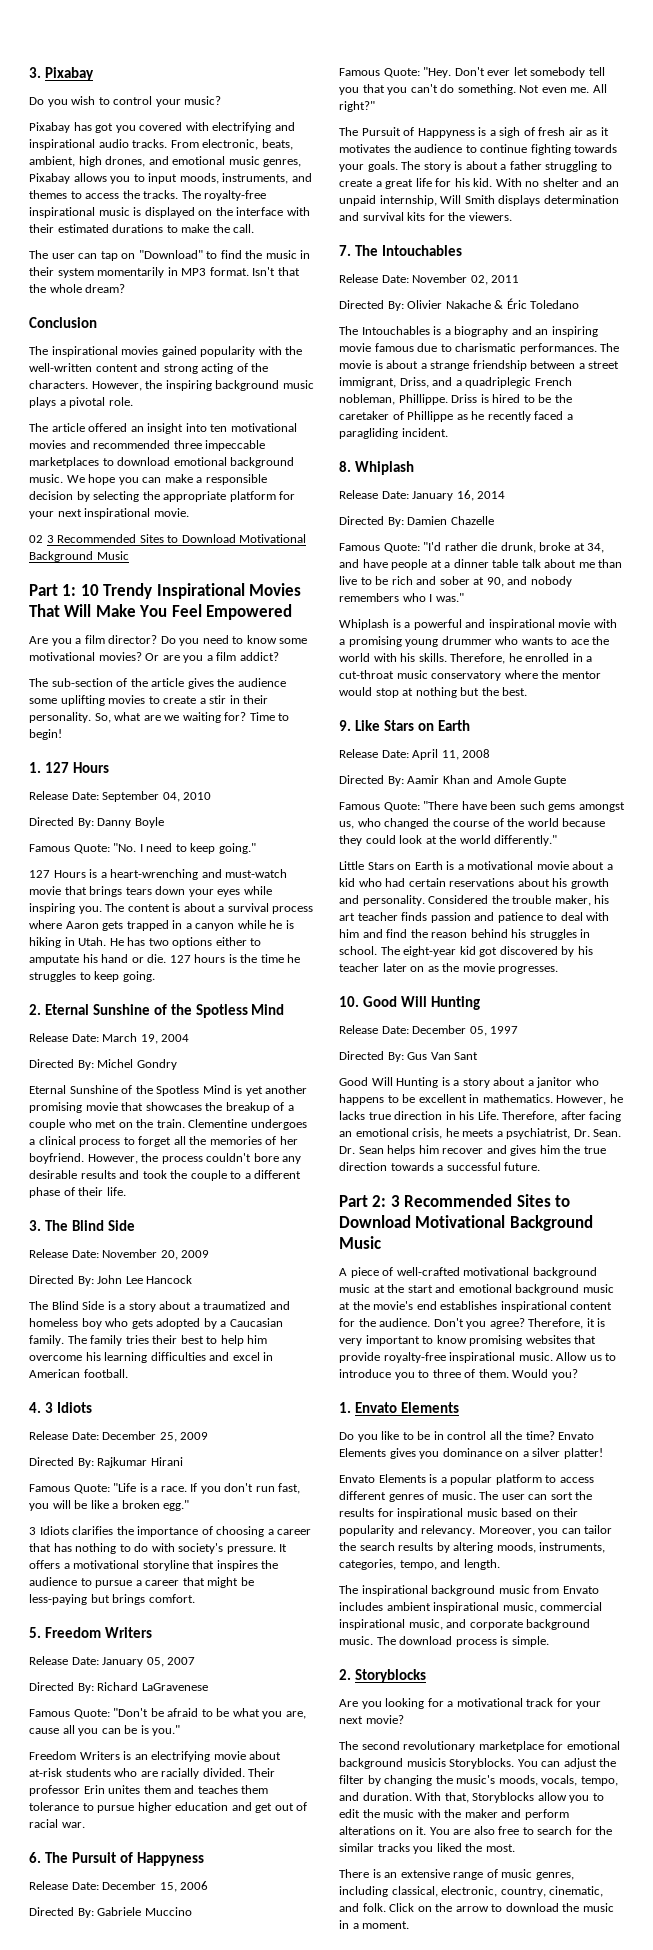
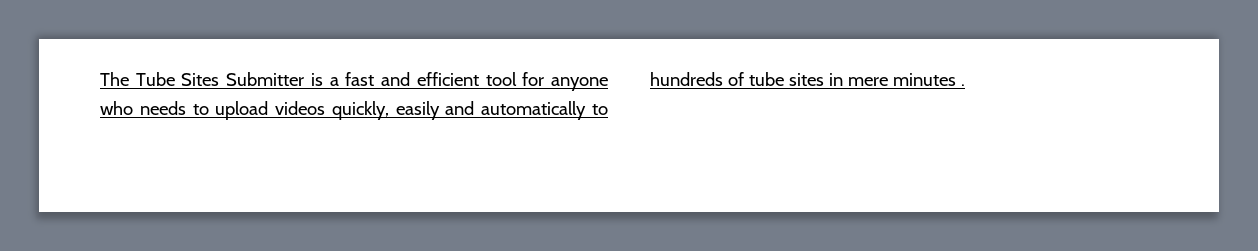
[29,67,94,81] [29,96,222,107] [29,122,295,133] [29,139,293,150] [29,156,302,167] [29,173,312,184] [29,190,267,201] [29,207,310,218] [29,224,255,233] [29,250,311,261] [29,267,300,278] [29,284,126,293] [29,317,97,328] [29,346,303,357] [29,363,269,374] [29,380,314,391] [29,397,133,408] [29,423,297,434] [29,440,266,451] [29,457,295,468] [29,474,267,485] [29,491,296,502] [29,508,189,519] [29,534,307,543] [29,551,129,562] [29,583,302,599] [29,604,293,620] [29,635,308,646] [29,652,279,663] [29,678,286,689] [29,695,269,706] [29,712,290,723] [29,729,62,740] [29,762,109,773] [29,791,212,802] [29,817,164,828] [29,843,256,854] [29,869,288,880] [29,886,272,897] [29,903,314,914] [29,920,294,931] [29,937,262,948] [29,954,301,965] [29,971,155,982] [29,1004,285,1018] [29,1033,190,1044] [29,1059,177,1070] [29,1085,308,1096] [29,1102,294,1113] [29,1119,307,1130] [29,1136,298,1147] [29,1153,302,1164] [29,1170,302,1181] [29,1187,126,1198] [29,1220,135,1231] [29,1249,210,1260] [29,1275,193,1286] [29,1301,290,1312] [29,1318,283,1329] [29,1335,268,1346] [29,1352,274,1363] [29,1369,128,1378] [29,1402,92,1413] [29,1431,209,1442] [29,1457,183,1468] [29,1483,301,1494] [29,1500,190,1511] [29,1526,312,1537] [29,1543,288,1554] [29,1560,279,1571] [29,1577,254,1588] [29,1594,195,1605] [29,1627,152,1638] [29,1656,196,1667] [29,1682,208,1693] [29,1708,306,1719] [29,1725,181,1736] [29,1751,282,1762] [29,1768,276,1779] [29,1785,269,1796] [29,1802,308,1813] [29,1819,85,1828] [29,1852,204,1866] [29,1881,209,1892] [29,1907,192,1918] [339,67,605,78] [339,84,607,95] [339,101,375,112] [339,127,609,138] [339,144,618,155] [339,161,612,172] [339,178,619,189] [339,195,619,206] [339,212,512,221] [339,245,462,256] [339,274,520,285] [339,298,580,311] [339,326,598,337] [339,343,620,354] [339,360,620,371] [339,377,572,388] [339,394,572,405] [339,411,573,422] [339,428,448,439] [339,461,414,475] [339,490,506,501] [339,516,494,527] [339,542,605,553] [339,559,623,570] [339,576,572,587] [339,593,464,602] [339,619,617,630] [339,636,610,647] [339,653,593,664] [339,670,601,681] [339,687,528,698] [339,720,470,731] [339,749,491,760] [339,775,567,786] [339,801,625,812] [339,818,606,829] [339,835,558,846] [339,861,613,870] [339,878,609,889] [339,895,610,906] [339,912,610,923] [339,929,591,940] [339,946,593,957] [339,963,559,974] [339,996,480,1010] [339,1025,519,1036] [339,1051,479,1062] [339,1077,599,1088] [339,1094,623,1105] [339,1111,622,1122] [339,1128,622,1139] [339,1145,606,1156] [339,1162,541,1171] [339,1194,571,1207] [339,1215,593,1231] [339,1236,381,1249] [339,1267,597,1278] [339,1284,614,1295] [339,1301,613,1312] [339,1318,606,1329] [339,1335,597,1346] [339,1352,617,1363] [339,1369,578,1380] [339,1402,459,1413] [339,1431,595,1442] [339,1448,603,1459] [339,1474,594,1485] [339,1491,593,1502] [339,1508,579,1519] [339,1525,613,1536] [339,1542,606,1553] [339,1559,500,1570] [339,1585,599,1596] [339,1602,603,1613] [339,1619,591,1630] [339,1636,549,1647] [339,1669,426,1683] [339,1698,602,1709] [339,1715,404,1724] [339,1741,620,1752] [339,1758,617,1769] [339,1775,618,1786] [339,1792,604,1803] [339,1809,569,1820] [339,1826,613,1835] [339,1843,515,1854] [339,1869,574,1880] [339,1886,604,1897] [339,1903,614,1912] [339,1920,410,1929] 3. Pixabay // Do you wish to control your music? // Pixabay has got you covered with electrifying and inspirational audio tracks. From electronic, beats, ambient, high drones, and emotional music genres, Pixabay allows you to input moods, instruments, and themes to access the tracks. The royalty-free inspirational music is displayed on the interface with their estimated durations to make the call. // The user can tap on "Download" to find the music in their system momentarily in MP3 format. Isn't that the whole dream? // Conclusion // The inspirational movies gained popularity with the well-written content and strong acting of the characters. However, the inspiring background music plays a pivotal role. // The article offered an insight into ten motivational movies and recommended three impeccable marketplaces to download emotional background music. We hope you can make a responsible decision by selecting the appropriate platform for your next inspirational movie. // 02 3 Recommended Sites to Download Motivational Background Music // Part 1: 10 Trendy Inspirational Movies That Will Make You Feel Empowered // Are you a film director? Do you need to know some motivational movies? Or are you a film addict? // The sub-section of the article gives the audience some uplifting movies to create a stir in their personality. So, what are we waiting for? Time to begin! // 1. 127 Hours // Release Date: September 04, 2010 // Directed By: Danny Boyle // Famous Quote: "No. I need to keep going." // 127 Hours is a heart-wrenching and must-watch movie that brings tears down your eyes while inspiring you. The content is about a survival process where Aaron gets trapped in a canyon while he is hiking in Utah. He has two options either to amputate his hand or die. 127 hours is the time he struggles to keep going. // 2. Eternal Sunshine of the Spotless Mind // Release Date: March 19, 2004 // Directed By: Michel Gondry // Eternal Sunshine of the Spotless Mind is yet another promising movie that showcases the breakup of a couple who met on the train. Clementine undergoes a clinical process to forget all the memories of her boyfriend. However, the process couldn't bore any desirable results and took the couple to a different phase of their life. // 3. The Blind Side // Release Date: November 20, 2009 // Directed By: John Lee Hancock // The Blind Side is a story about a traumatized and homeless boy who gets adopted by a Caucasian family. The family tries their best to help him overcome his learning difficulties and excel in American football. // 4. 3 Idiots // Release Date: December 25, 2009 // Directed By: Rajkumar Hirani // Famous Quote: "Life is a race. If you don't run fast, you will be like a broken egg." // 3 Idiots clarifies the importance of choosing a career that has nothing to do with society's pressure. It offers a motivational storyline that inspires the audience to pursue a career that might be less-paying but brings comfort. // 5. Freedom Writers // Release Date: January 05, 2007 // Directed By: Richard LaGravenese // Famous Quote: "Don't be afraid to be what you are, cause all you can be is you." // Freedom Writers is an electrifying movie about at-risk students who are racially divided. Their professor Erin unites them and teaches them tolerance to pursue higher education and get out of racial war. // 6. The Pursuit of Happyness // Release Date: December 15, 2006 // Directed By: Gabriele Muccino // Famous Quote: "Hey. Don't ever let somebody tell you that you can't do something. Not even me. All right?" // The Pursuit of Happyness is a sigh of fresh air as it motivates the audience to continue fighting towards your goals. The story is about a father struggling to create a great life for his kid. With no shelter and an unpaid internship, Will Smith displays determination and survival kits for the viewers. // 7. The Intouchables // Release Date: November 02, 2011 // Directed By: Olivier Nakache & Éric Toledano // The Intouchables is a biography and an inspiring movie famous due to charismatic performances. The movie is about a strange friendship between a street immigrant, Driss, and a quadriplegic French nobleman, Phillippe. Driss is hired to be the caretaker of Phillippe as he recently faced a paragliding incident. // 8. Whiplash // Release Date: January 16, 2014 // Directed By: Damien Chazelle // Famous Quote: "I'd rather die drunk, broke at 34, and have people at a dinner table talk about me than live to be rich and sober at 90, and nobody remembers who I was." // Whiplash is a powerful and inspirational movie with a promising young drummer who wants to ace the world with his skills. Therefore, he enrolled in a cut-throat music conservatory where the mentor would stop at nothing but the best. // 9. Like Stars on Earth // Release Date: April 11, 2008 // Directed By: Aamir Khan and Amole Gupte // Famous Quote: "There have been such gems amongst us, who changed the course of the world because they could look at the world differently." // Little Stars on Earth is a motivational movie about a kid who had certain reservations about his growth and personality. Considered the trouble maker, his art teacher finds passion and patience to deal with him and find the reason behind his struggles in school. The eight-year kid got discovered by his teacher later on as the movie progresses. // 10. Good Will Hunting // Release Date: December 05, 1997 // Directed By: Gus Van Sant // Good Will Hunting is a story about a janitor who happens to be excellent in mathematics. However, he lacks true direction in his Life. Therefore, after facing an emotional crisis, he meets a psychiatrist, Dr. Sean. Dr. Sean helps him recover and gives him the true direction towards a successful future. // Part 2: 3 Recommended Sites to Download Motivational Background Music // A piece of well-crafted motivational background music at the start and emotional background music at the movie's end establishes inspirational content for the audience. Don't you agree? Therefore, it is very important to know promising websites that provide royalty-free inspirational music. Allow us to introduce you to three of them. Would you? // 1. Envato Elements // Do you like to be in control all the time? Envato Elements gives you dominance on a silver platter! // Envato Elements is a popular platform to access different genres of music. The user can sort the results for inspirational music based on their popularity and relevancy. Moreover, you can tailor the search results by altering moods, instruments, categories, tempo, and length. // The inspirational background music from Envato includes ambient inspirational music, commercial inspirational music, and corporate background music. The download process is simple. // 2. Storyblocks // Are you looking for a motivational track for your next movie? // The second revolutionary marketplace for emotional background musicis Storyblocks. You can adjust the filter by changing the music's moods, vocals, tempo, and duration. With that, Storyblocks allow you to edit the music with the maker and perform alterations on it. You are also free to search for the similar tracks you liked the most. // There is an extensive range of music genres, including classical, electronic, country, cinematic, and folk. Click on the arrow to download the music in a moment. -> [100,72,608,91] [100,101,608,120] [650,72,965,86] The Tube Sites Submitter is a fast and efficient tool for anyone who needs to upload videos quickly, easily and automatically to hundreds of tube sites in mere minutes .

